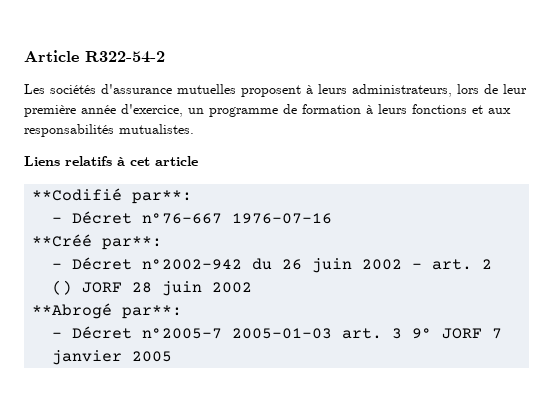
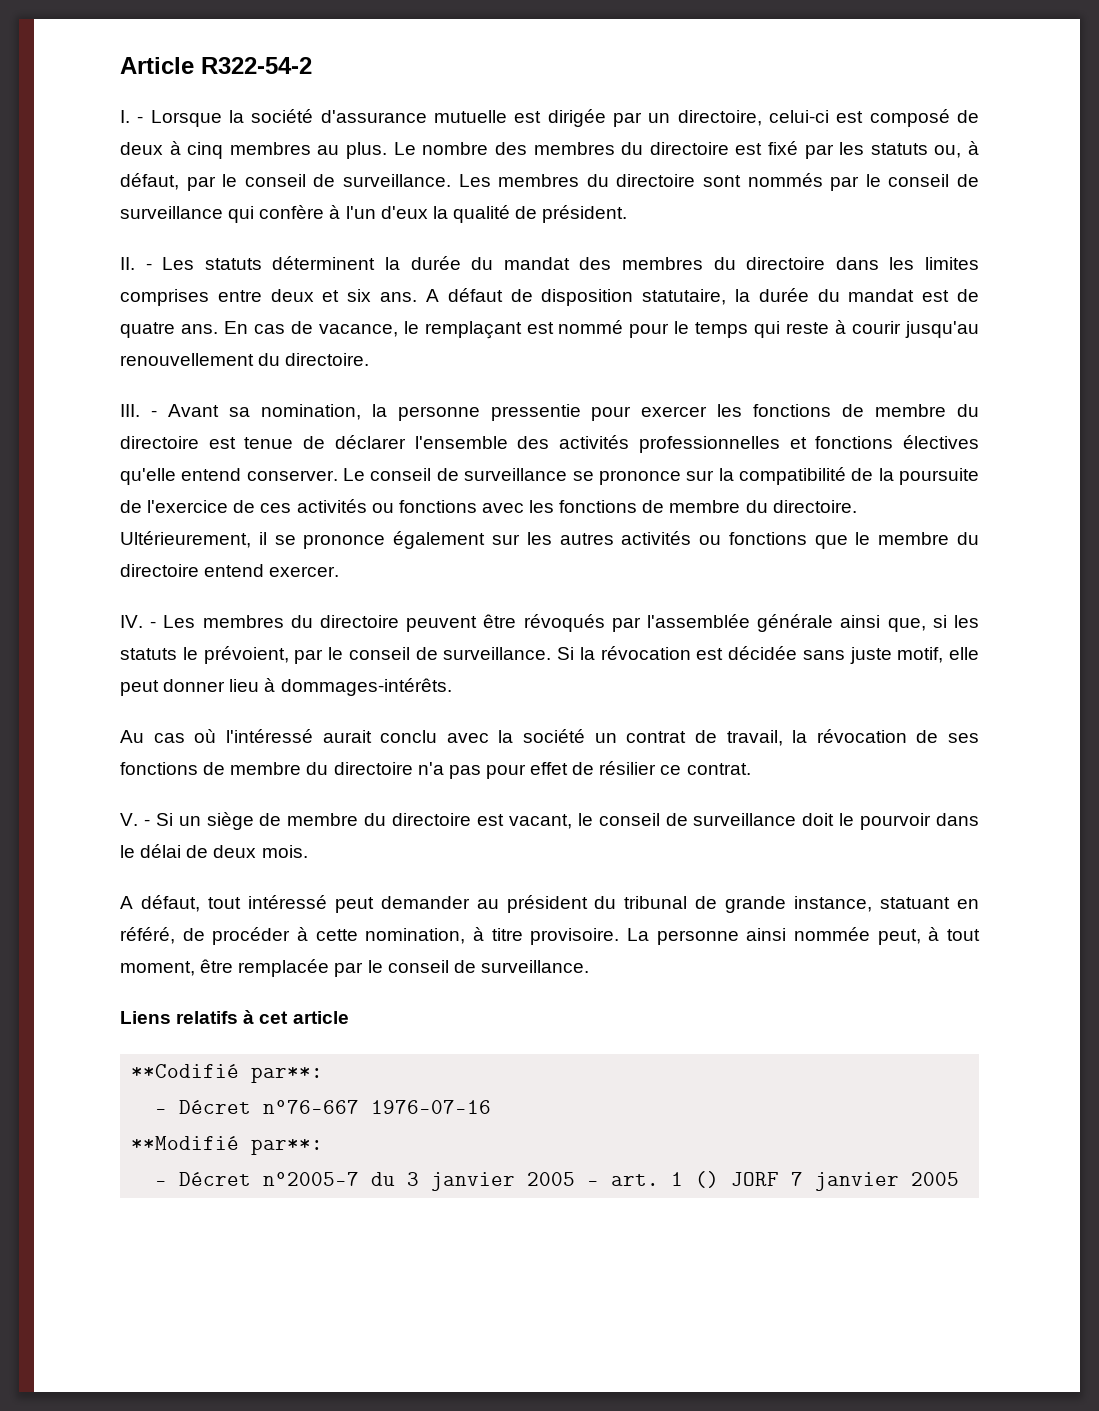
[24,84,527,97] [24,104,511,117] [24,124,194,137] Les sociétés d'assurance mutuelles proposent à leurs administrateurs, lors de leur première année d'exercice, un programme de formation à leurs fonctions et aux responsabilités mutualistes. -> [120,109,980,127] [120,141,979,159] [120,173,980,191] [120,205,628,223] [120,256,980,270] [120,288,979,306] [120,320,980,339] [120,353,370,366] [120,404,980,421] [120,435,980,453] [120,467,980,485] [120,499,857,513] [120,531,980,549] [120,564,340,577] [120,614,980,632] [120,646,979,664] [120,678,452,696] [120,729,979,746] [120,761,751,779] [120,812,980,830] [120,844,308,858] [120,895,980,913] [120,927,980,945] [120,959,589,977] I. - Lorsque la société d'assurance mutuelle est dirigée par un directoire, celui-ci est composé de deux à cinq membres au plus. Le nombre des membres du directoire est fixé par les statuts ou, à défaut, par le conseil de surveillance. Les membres du directoire sont nommés par le conseil de surveillance qui confère à l'un d'eux la qualité de président. // II. - Les statuts déterminent la durée du mandat des membres du directoire dans les limites comprises entre deux et six ans. A défaut de disposition statutaire, la durée du mandat est de quatre ans. En cas de vacance, le remplaçant est nommé pour le temps qui reste à courir jusqu'au renouvellement du directoire. // III. - Avant sa nomination, la personne pressentie pour exercer les fonctions de membre du directoire est tenue de déclarer l'ensemble des activités professionnelles et fonctions électives qu'elle entend conserver. Le conseil de surveillance se prononce sur la compatibilité de la poursuite de l'exercice de ces activités ou fonctions avec les fonctions de membre du directoire. Ultérieurement, il se prononce également sur les autres activités ou fonctions que le membre du directoire entend exercer. // IV. - Les membres du directoire peuvent être révoqués par l'assemblée générale ainsi que, si les statuts le prévoient, par le conseil de surveillance. Si la révocation est décidée sans juste motif, elle peut donner lieu à dommages-intérêts. // Au cas où l'intéressé aurait conclu avec la société un contrat de travail, la révocation de ses fonctions de membre du directoire n'a pas pour effet de résilier ce contrat. // V. - Si un siège de membre du directoire est vacant, le conseil de surveillance doit le pourvoir dans le délai de deux mois. // A défaut, tout intéressé peut demander au président du tribunal de grande instance, statuant en référé, de procéder à cette nomination, à titre provisoire. La personne ainsi nommée peut, à tout moment, être remplacée par le conseil de surveillance.
[32,234,163,250] [52,257,493,273] [52,280,253,296] [32,303,183,319] [52,326,433,339] **Créé par**: // - Décret n°2002-942 du 26 juin 2002 - art. 2 () JORF 28 juin 2002 // **Abrogé par**: // - Décret n°2005-7 2005-01-03 art. 3 9° -> [131,1136,324,1155] [155,1171,720,1191] **Modifié par**: // - Décret n°2005-7 du 3 janvier 2005 - art. 1 ()

